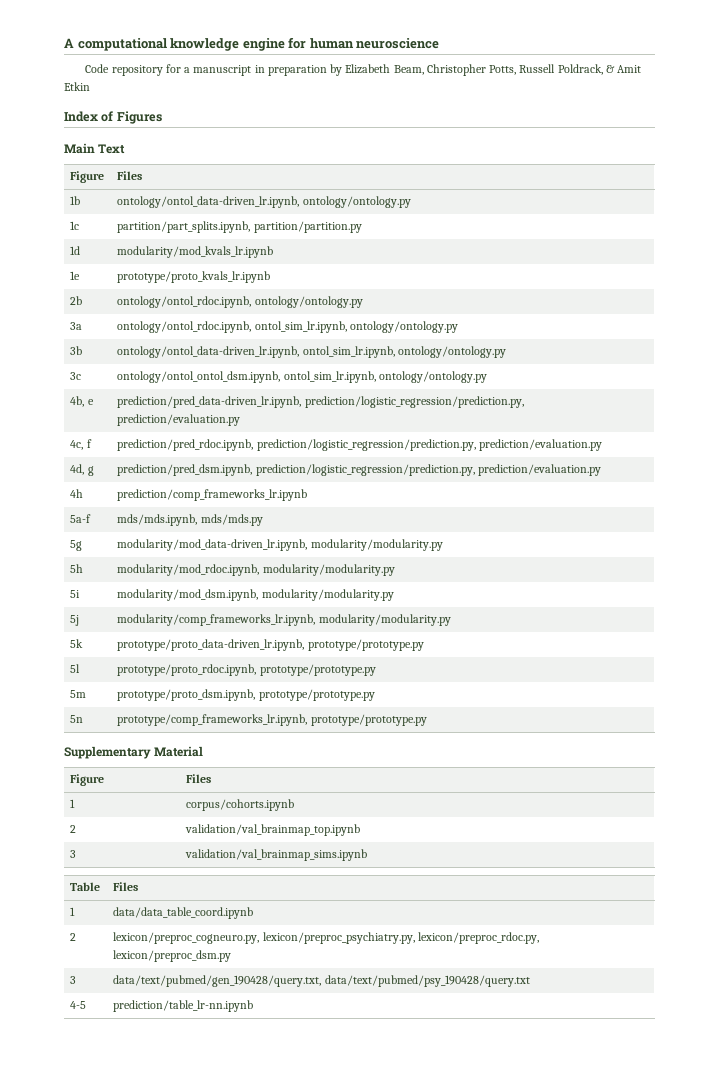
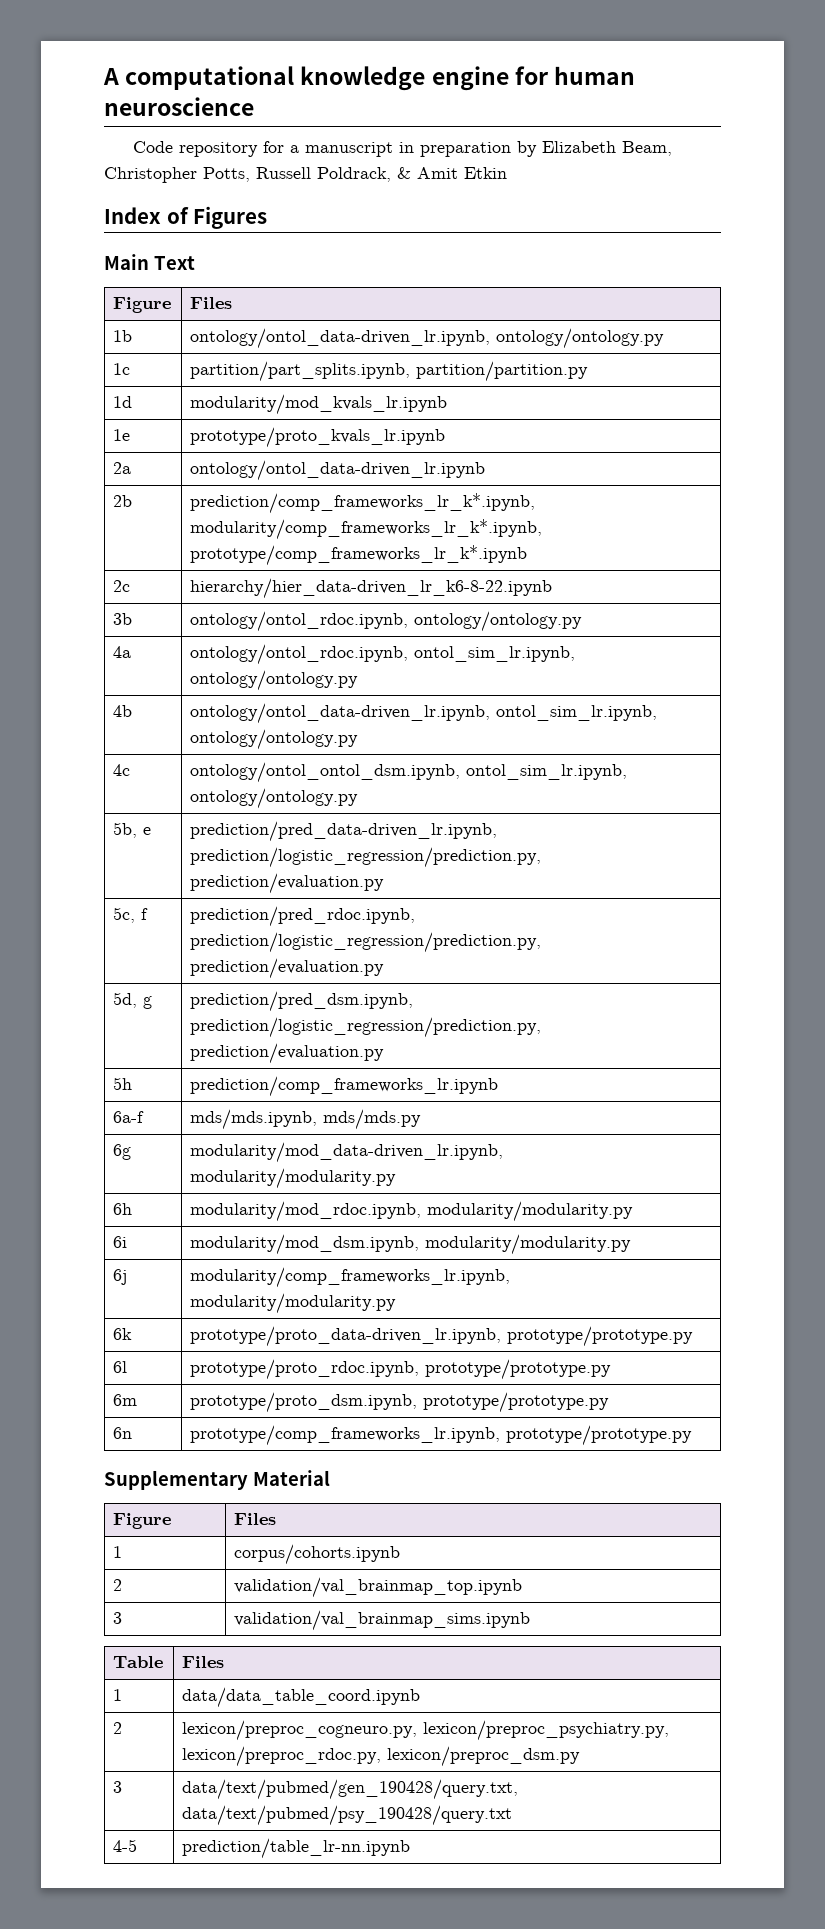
(271, 277) none -> [113,462,132,474] [190,460,486,481] // 2a | ontology/ontol_data-driven_lr.ipynb
(83, 300) none -> [190,493,536,514] [190,519,543,540] [190,545,528,566] [113,580,131,592] [190,578,553,599] [113,613,133,625] | prediction/comp_frameworks_lr_k*.ipynb, modularity/comp_frameworks_lr_k*.ipynb, prototype/comp_frameworks_lr_k*.ipynb // 2c | hierarchy/hier_data-driven_lr_k6-8-22.ipynb // 3b
[70,322,83,330] 3a -> [113,646,132,658] 4a
[70,346,83,355] 3b -> [113,705,133,717] 4b
[70,372,82,380] 3c -> [113,764,131,776] 4c
[70,396,85,407] 4b, -> [113,822,138,838] 5b,
[70,440,84,450] 4c, -> [113,907,136,923] 5c,
[70,464,85,475] 4d, -> [113,992,138,1008] 5d,
[70,489,84,498] 4h -> [113,1077,133,1090] 5h
[70,514,92,523] 5a-f -> [113,1111,145,1123] 6a-f
[70,540,83,551] 5g -> [113,1144,132,1160] 6g
[70,564,84,573] 5h -> [113,1203,133,1215] 6h
[70,590,81,598] 5i -> [113,1236,128,1248] 6i
[70,615,80,626] 5j -> [113,1269,128,1285] 6j
[70,639,84,648] 5k -> [113,1328,133,1340] 6k
[70,664,81,673] 5l -> [113,1361,128,1373] 6l
[70,690,87,698] 5m -> [113,1394,138,1406] 6m
[70,715,84,723] 5n -> [113,1427,133,1439] 6n

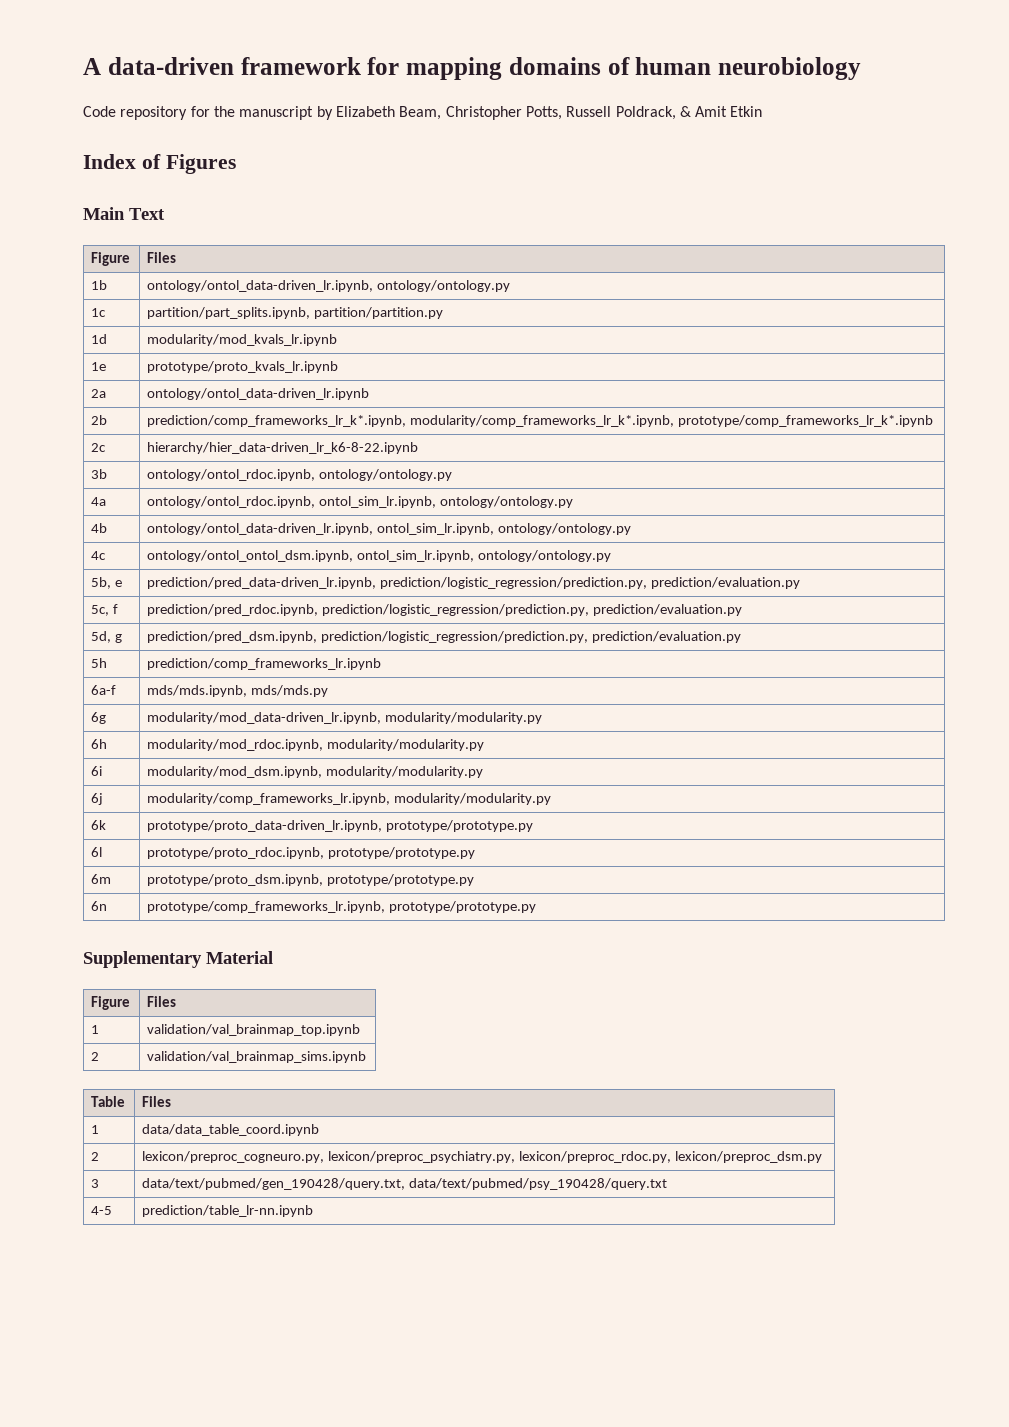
[125,66,636,91] [104,97,254,116] computational knowledge engine for human neuroscience -> [107,57,861,80] data-driven framework for mapping domains of human neurobiology
[290,142,512,157] a manuscript in preparation -> [213,106,314,120] the manuscript
[234,1544,401,1565] [113,1579,123,1591] [234,1577,523,1598] [113,1612,123,1624] corpus/cohorts.ipynb // 2 | validation/val_brainmap_top.ipynb // 3 -> [147,1024,361,1036] [91,1052,100,1061] validation/val_brainmap_top.ipynb // 2

